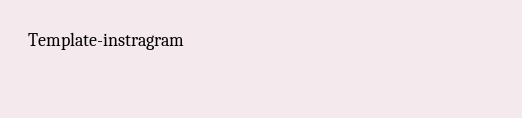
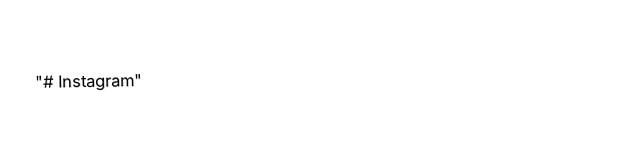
[28,32,184,50] Template-instragram -> [35,74,143,92] "# Instagram"

